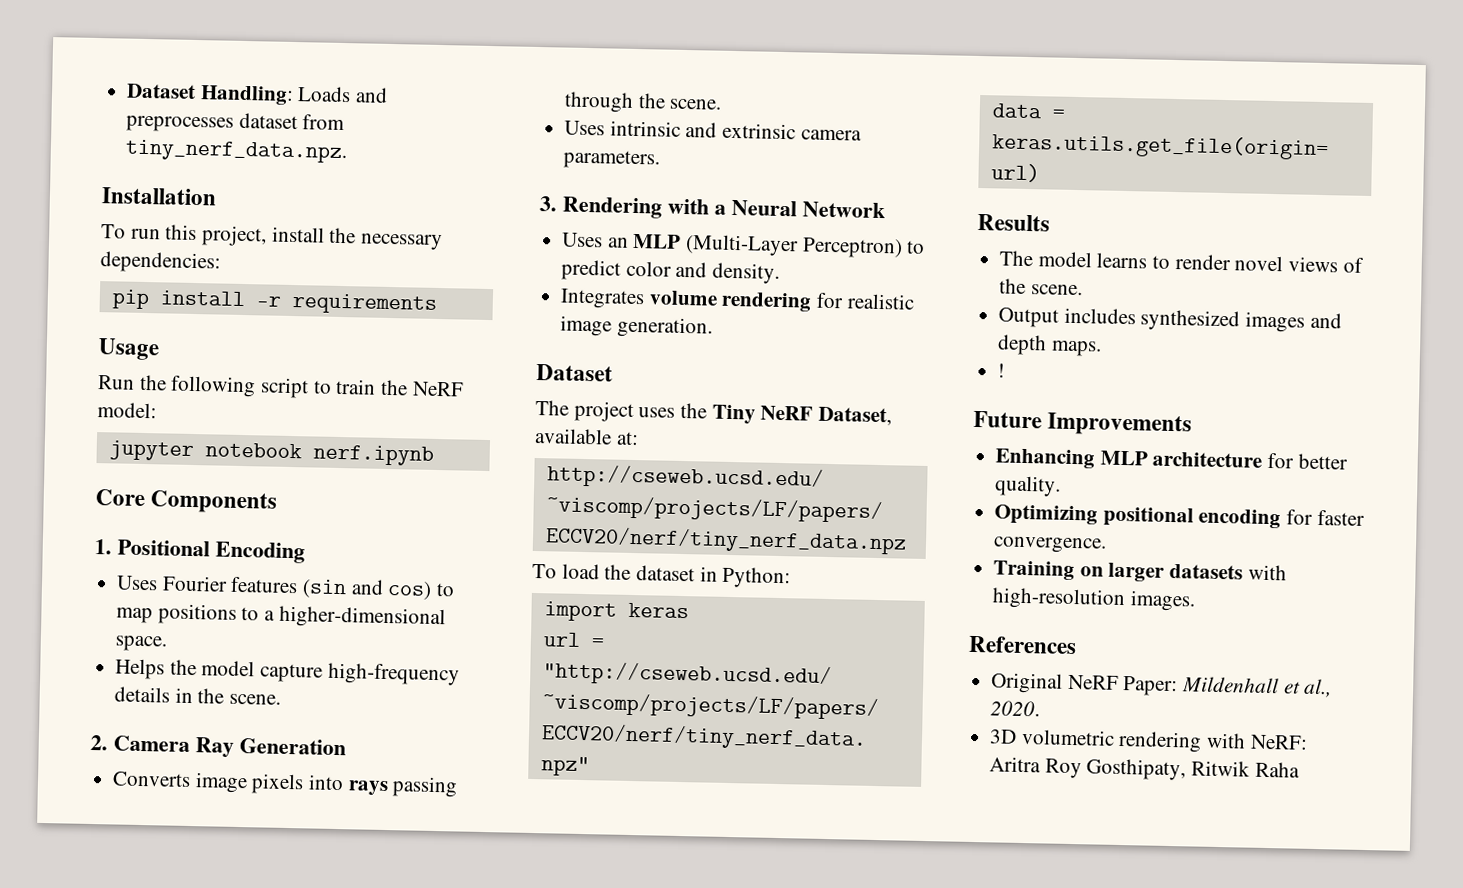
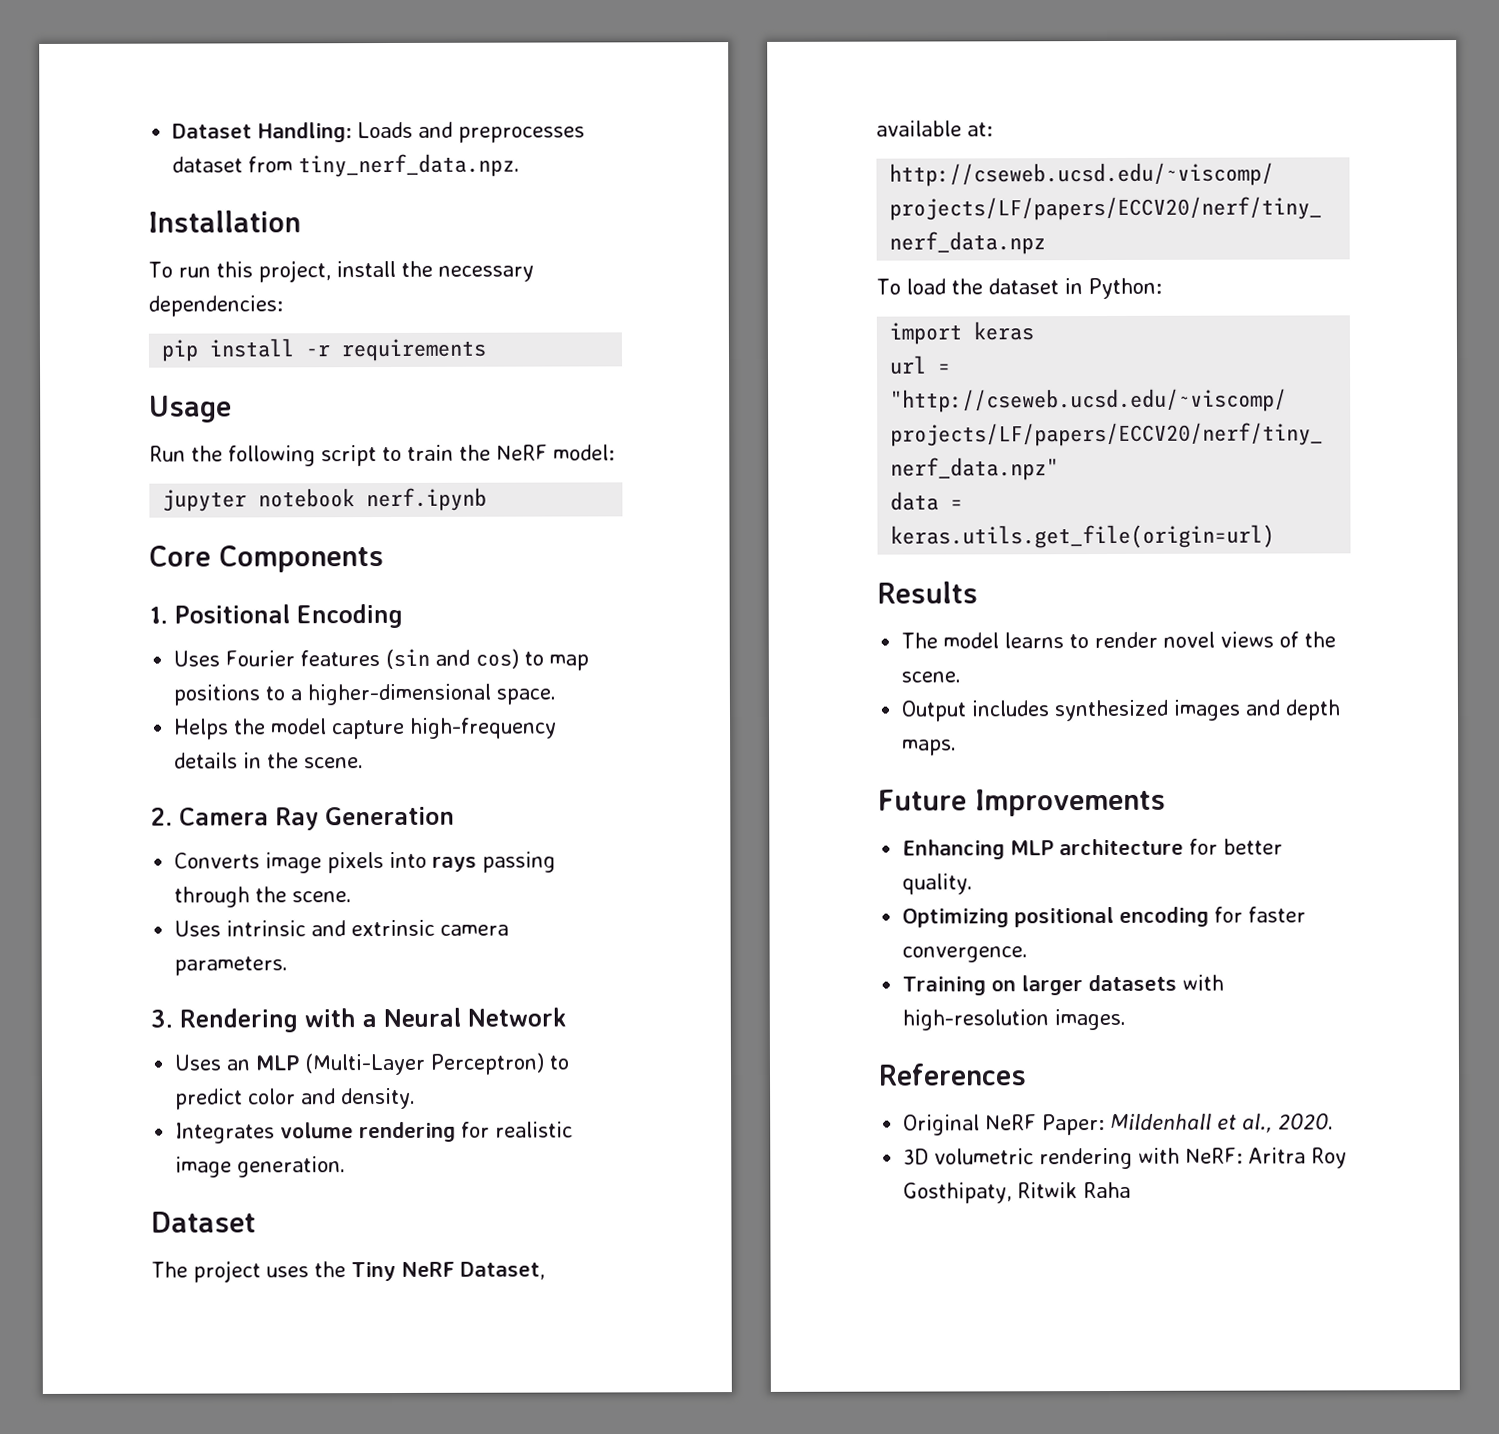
[997,363,1006,378] // ! -> (958, 747) none

